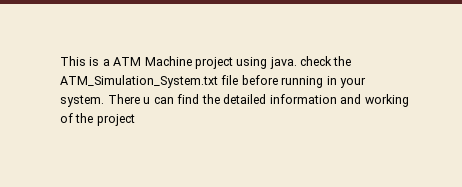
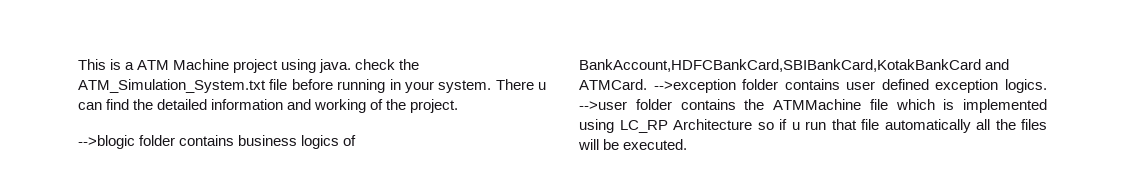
[96,114,135,126] project -> [410,99,459,113] [78,135,357,149] [579,59,1010,72] [579,79,1047,93] [579,99,1047,113] [579,119,1047,133] [578,139,688,150] project. // -->blogic folder contains business logics of BankAccount,HDFCBankCard,SBIBankCard,KotakBankCard and ATMCard. -->exception folder contains user defined exception logics. -->user folder contains the ATMMachine file which is implemented using LC_RP Architecture so if u run that file automatically all the files will be executed.

